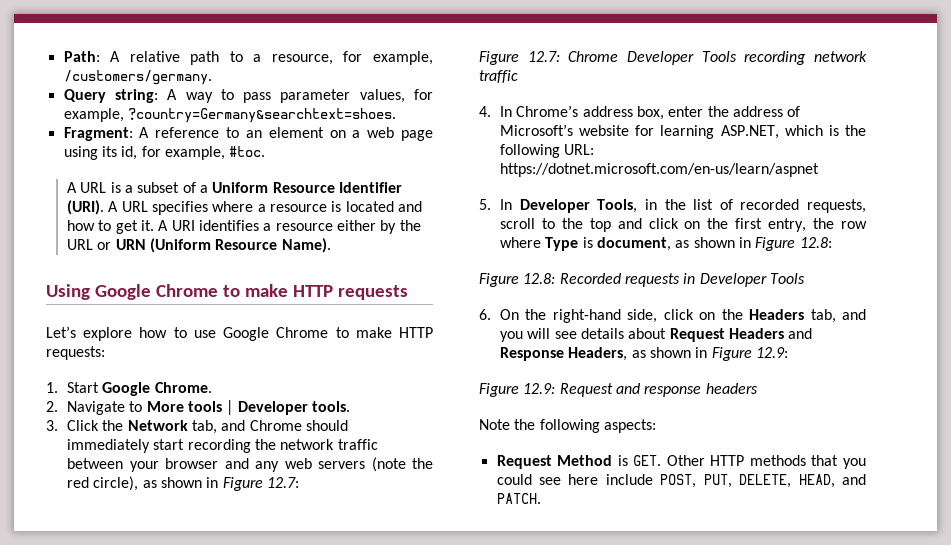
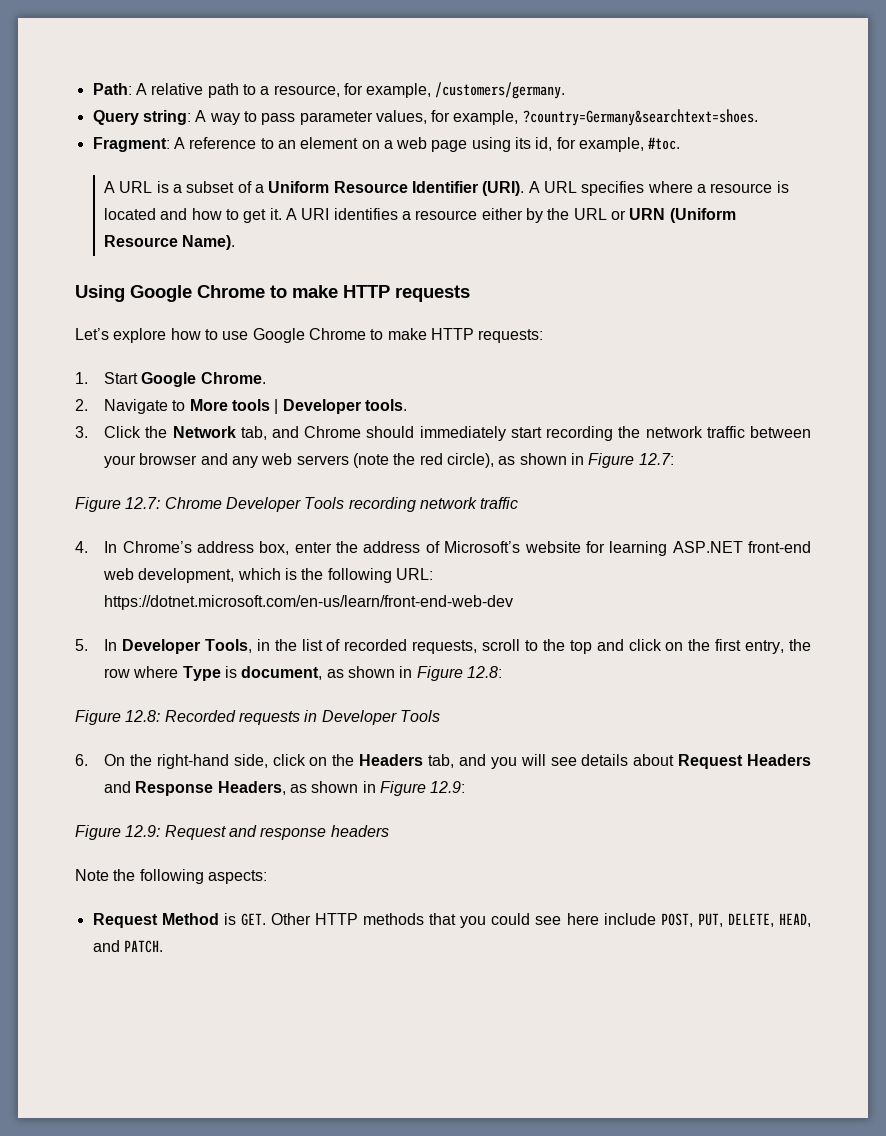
[720,125,779,139] ASP.NET, -> [672,541,812,553] [103,568,235,583] ASP.NET front-end web development,
[500,163,820,177] https://dotnet.microsoft.com/en-us/learn/aspnet -> [104,595,514,610] https://dotnet.microsoft.com/en-us/learn/front-end-web-dev

